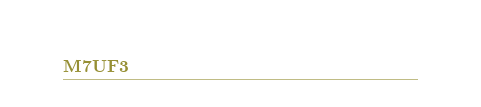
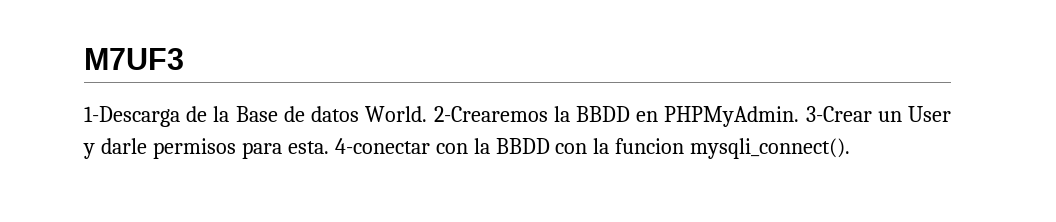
(129, 65) none -> [84,106,951,127] [83,138,851,159] // 1-Descarga de la Base de datos World. 2-Crearemos la BBDD en PHPMyAdmin. 3-Crear un User y darle permisos para esta. 4-conectar con la BBDD con la funcion mysqli_connect().

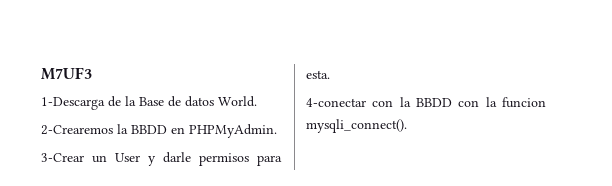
(428, 114) none -> (257, 101) //
(800, 116) none -> (277, 131) //
(329, 147) none -> (330, 74) //

